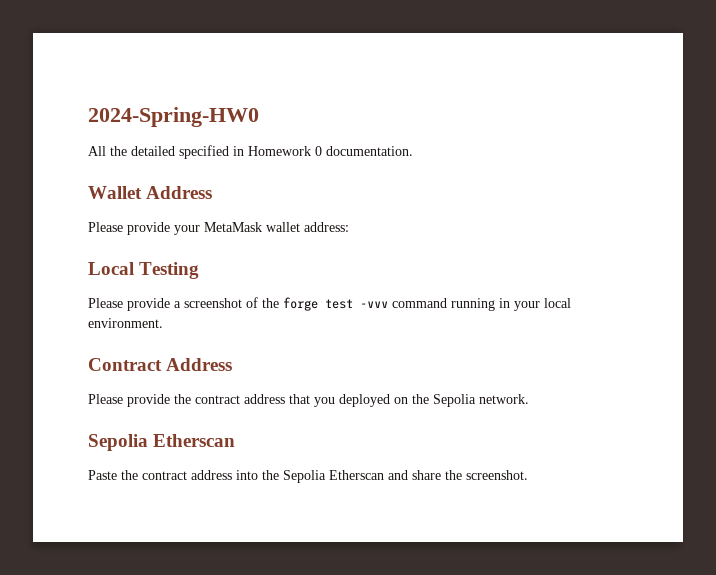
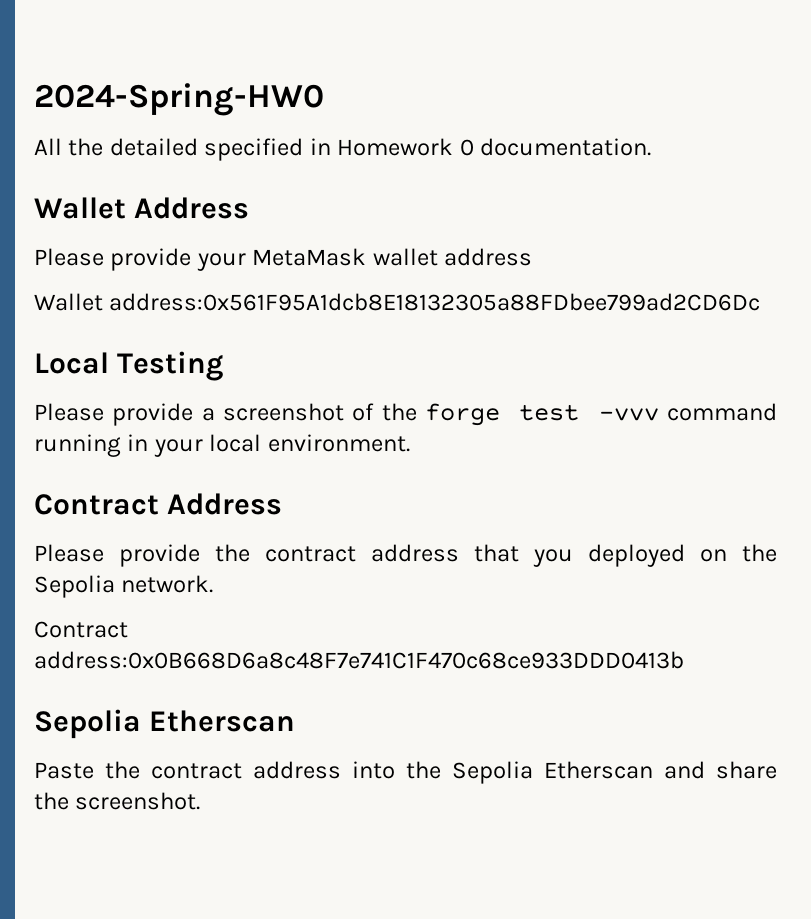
[304,222,349,232] address: -> [444,248,533,266] [34,293,761,311] address // Wallet address:0x561F95A1dcb8E18132305a88FDbee799ad2CD6Dc
(529, 399) none -> [34,621,128,638] [34,651,684,669] // Contract address:0x0B668D6a8c48F7e741C1F470c68ce933DDD0413b

